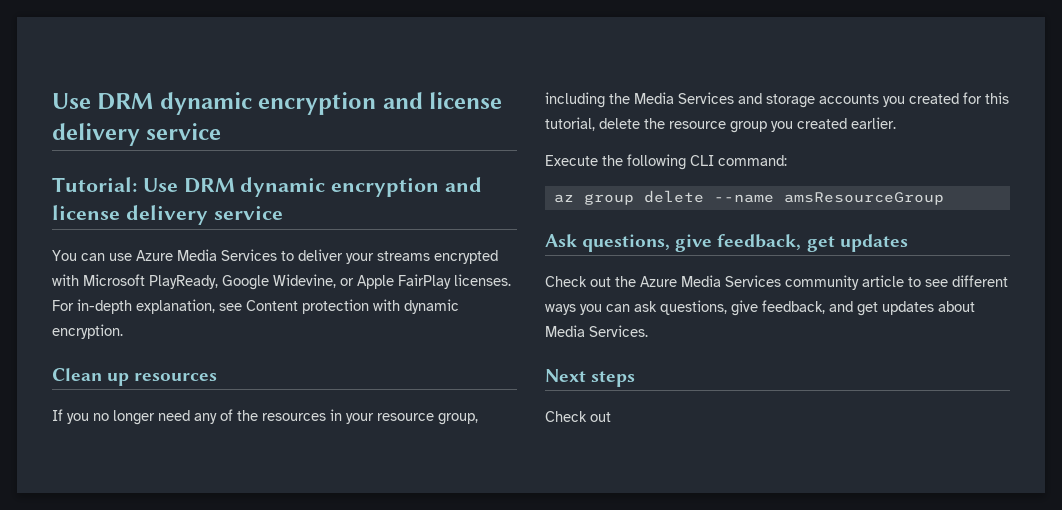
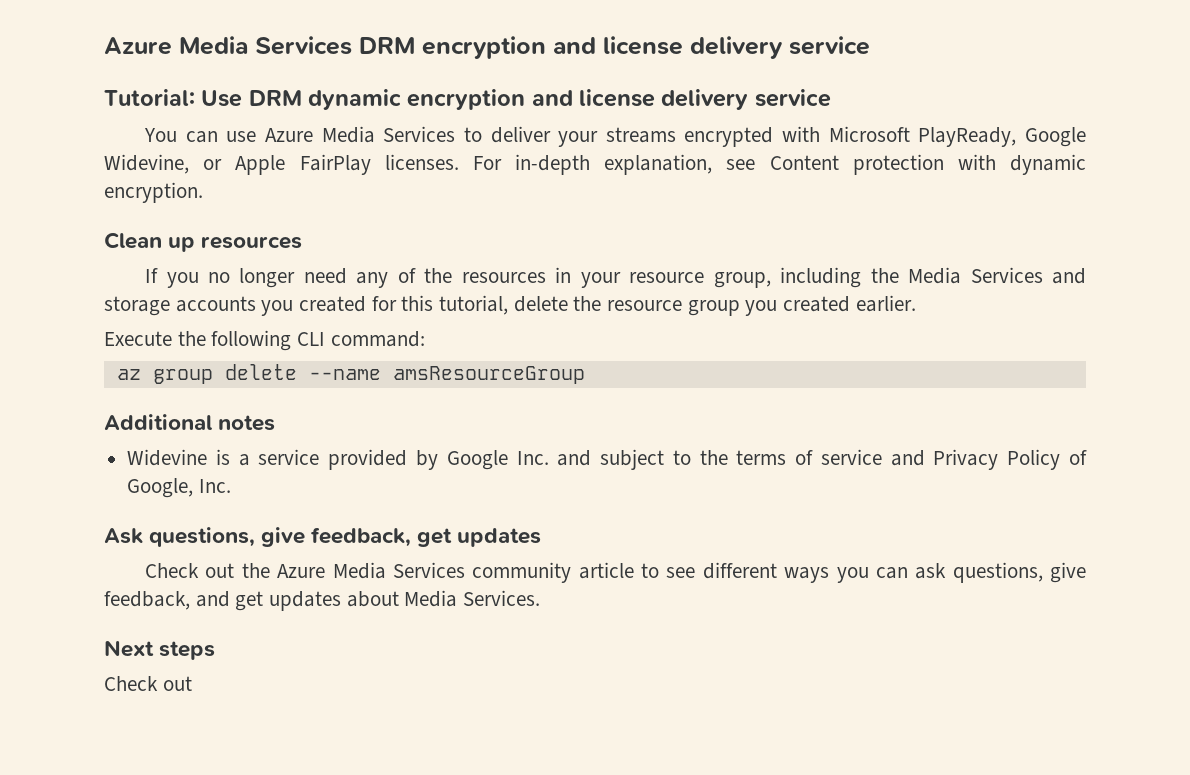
[52,92,252,115] Use DRM dynamic -> [104,36,415,55] Azure Media Services DRM
(944, 198) none -> [104,414,276,431] [127,449,1088,470] [127,478,231,498] // Additional notes // Widevine is a service provided by Google Inc. and subject to the terms of service and Privacy Policy of Google, Inc.

